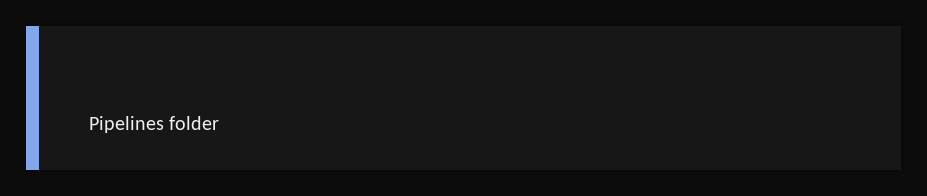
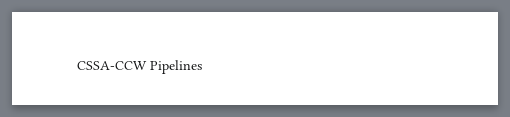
[89,116,220,133] Pipelines folder -> [77,60,202,74] CSSA-CCW Pipelines

